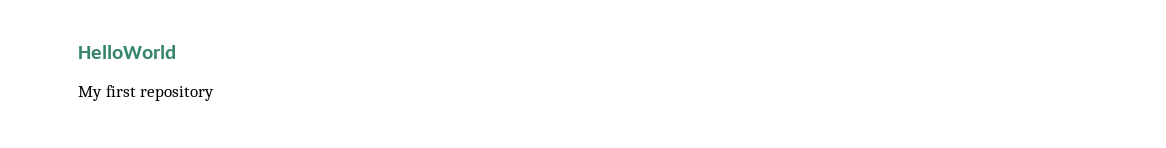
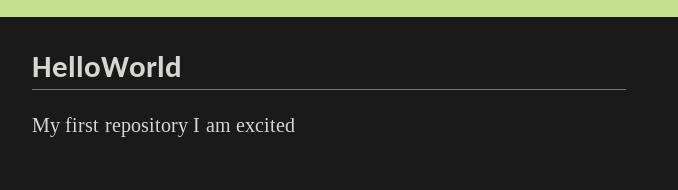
(215, 93) none -> [193,118,295,132] I am excited

